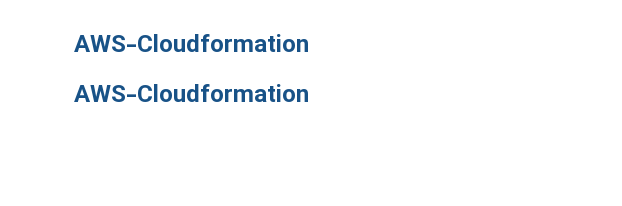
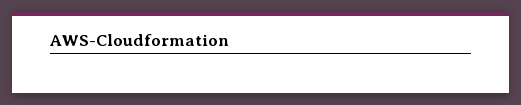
[74,34,309,52] [74,84,309,102] AWS-Cloudformation // AWS-Cloudformation -> [49,34,229,46] AWS-Cloudformation

